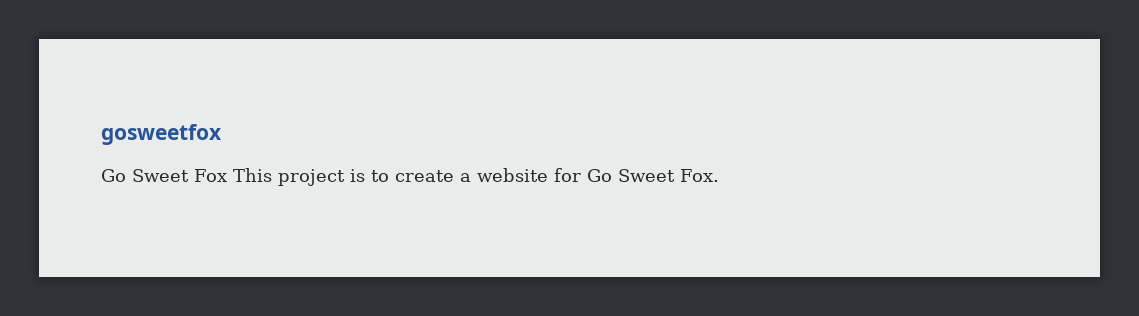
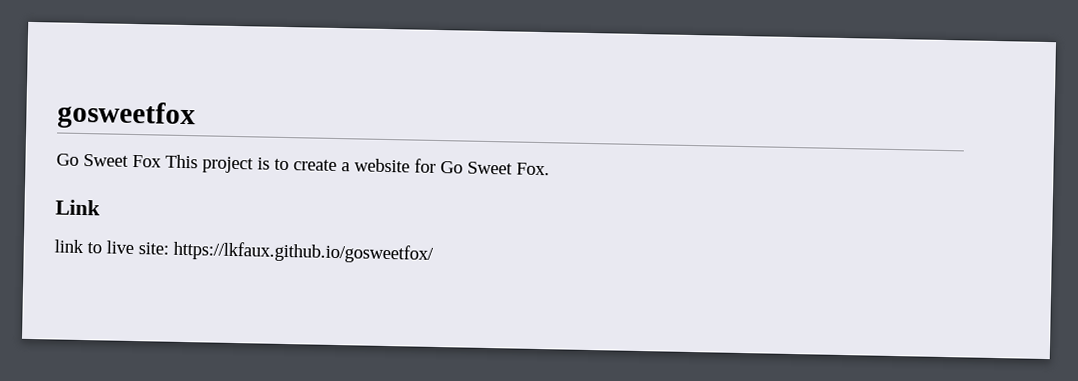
(719, 175) none -> [55,199,100,216] [54,239,434,264] // Link // link to live site: https://lkfaux.github.io/gosweetfox/

